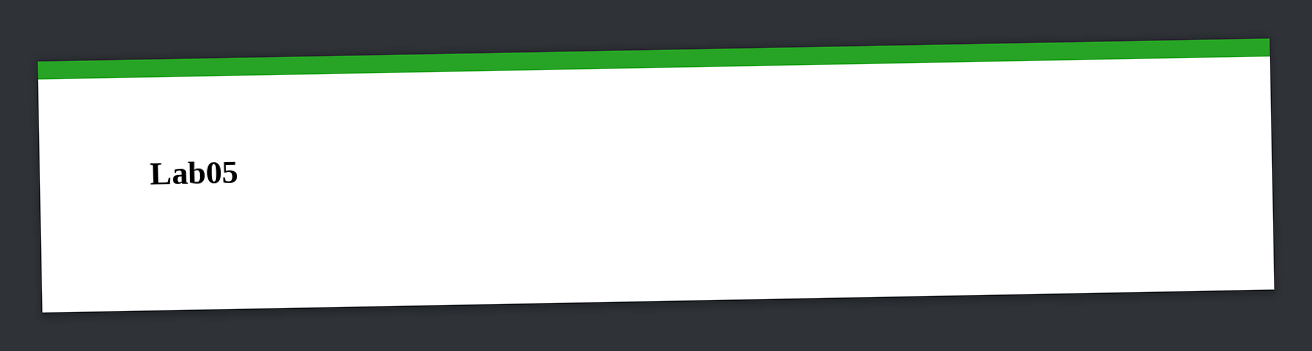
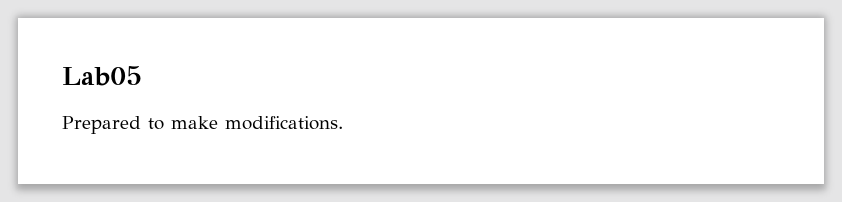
(239, 172) none -> [62,116,343,134] // Prepared to make modifications.

